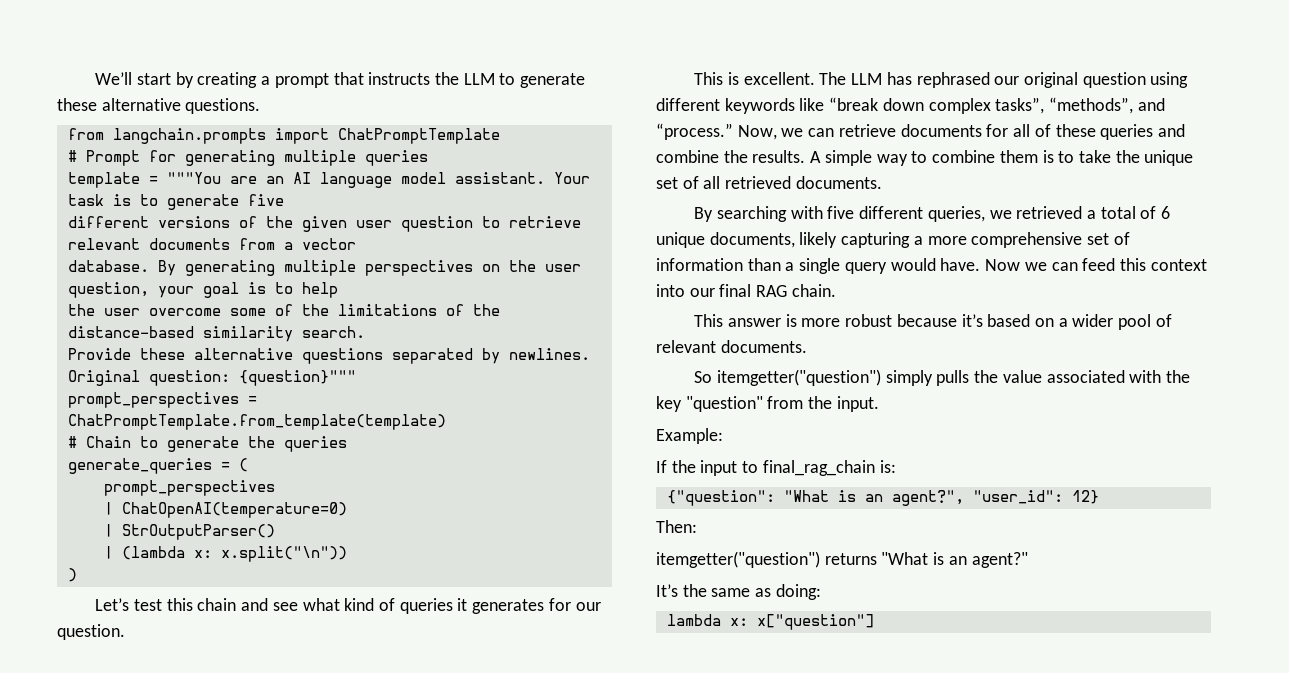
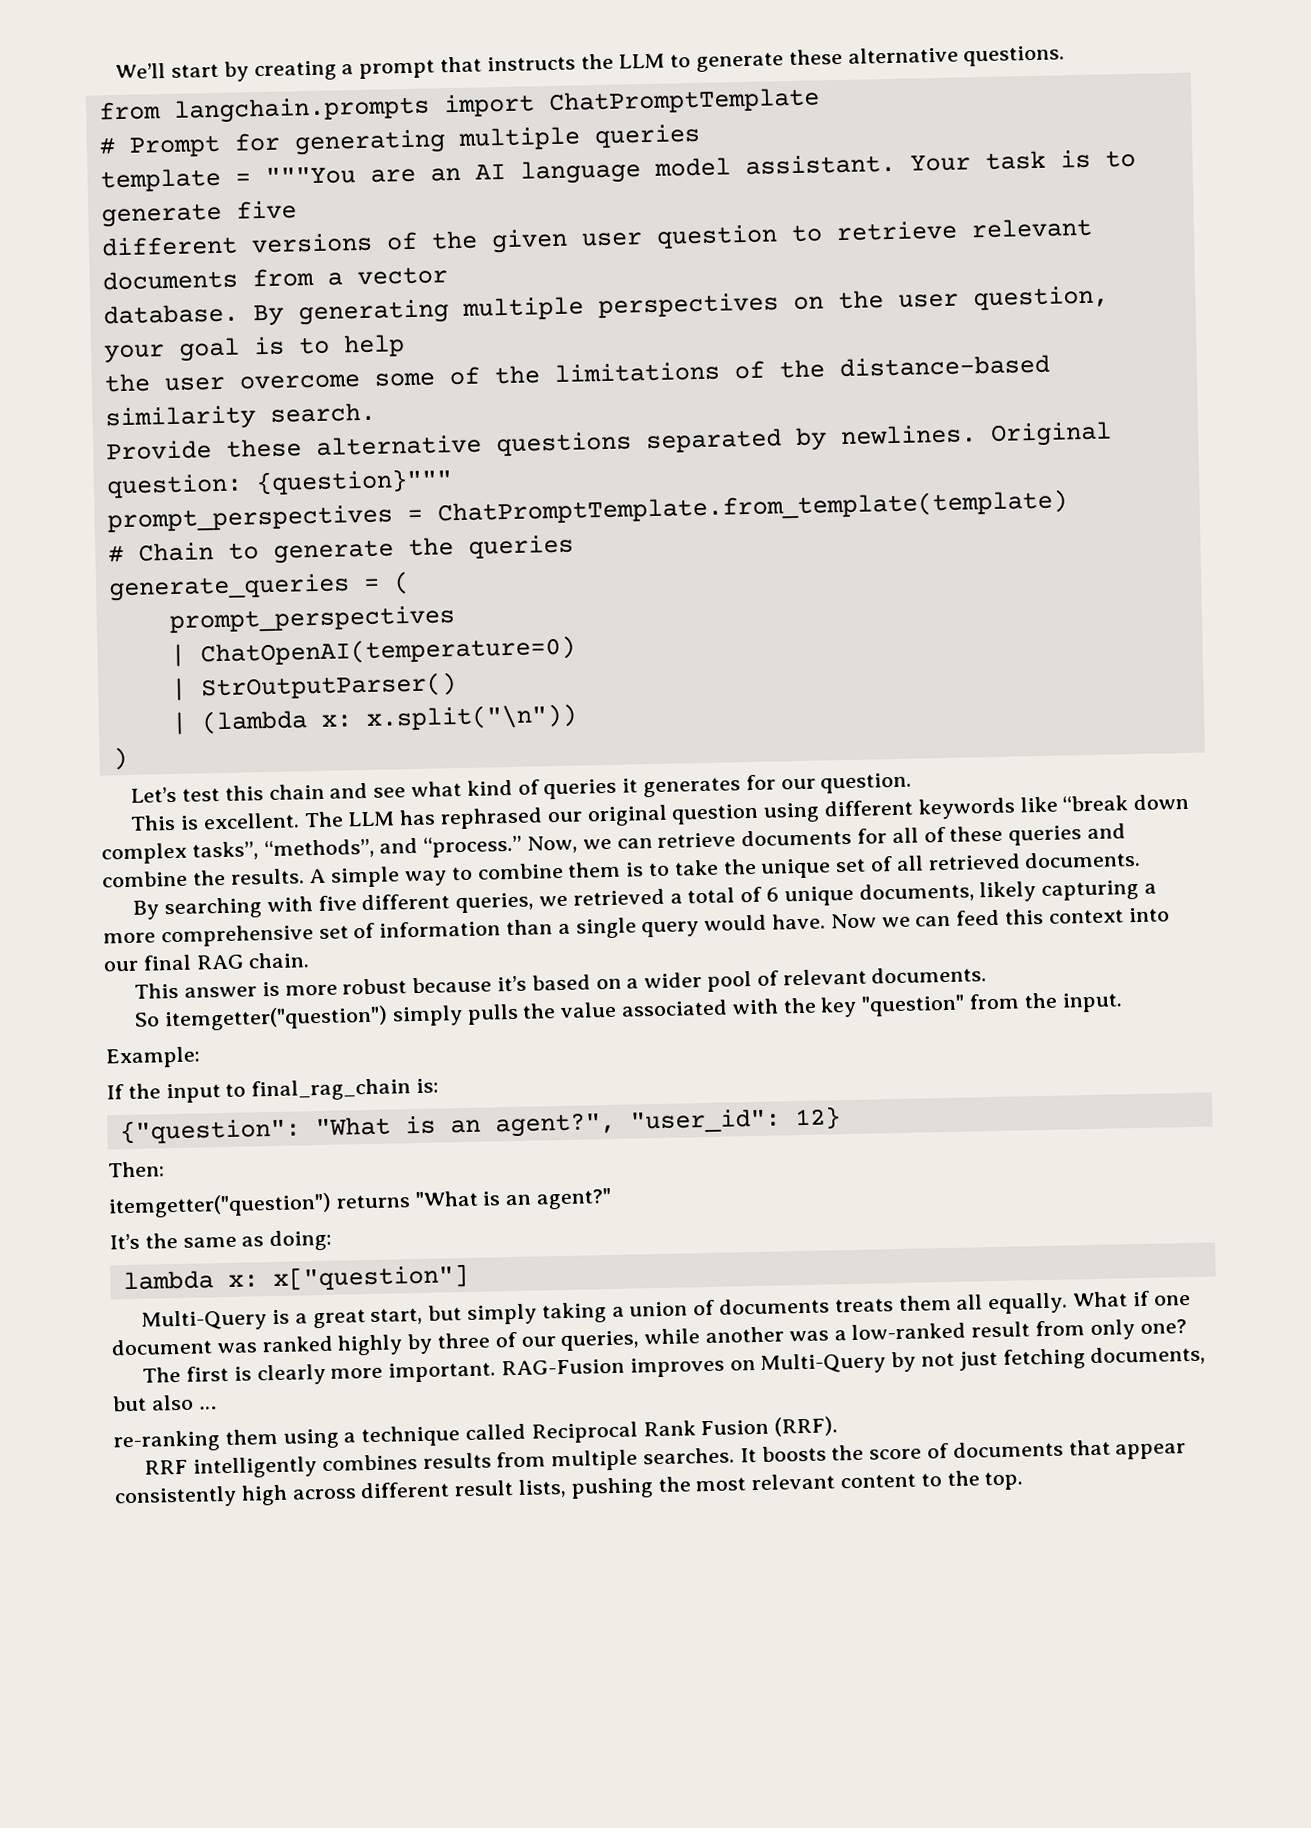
(874, 622) none -> [141,1290,1191,1332] [111,1319,1187,1356] [142,1345,1207,1386] [112,1394,217,1412] [113,1416,839,1453] [144,1439,1187,1479] [114,1470,1025,1509] // Multi-Query is a great start, but simply taking a union of documents treats them all equally. What if one document was ranked highly by three of our queries, while another was a low-ranked result from only one? // The first is clearly more important. RAG-Fusion improves on Multi-Query by not just fetching documents, but also … // re-ranking them using a technique called Reciprocal Rank Fusion (RRF). // RRF intelligently combines results from multiple searches. It boosts the score of documents that appear consistently high across different result lists, pushing the most relevant content to the top.

